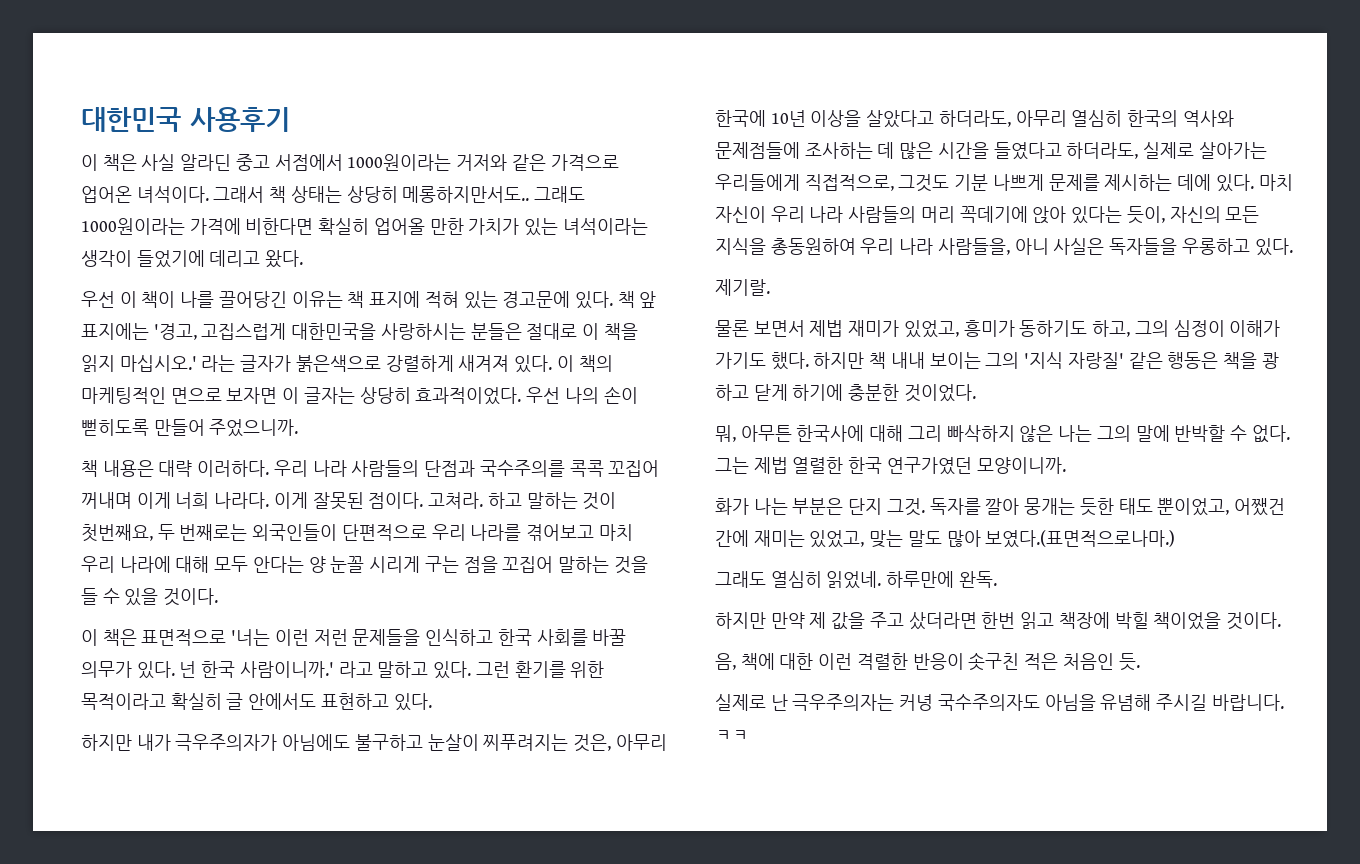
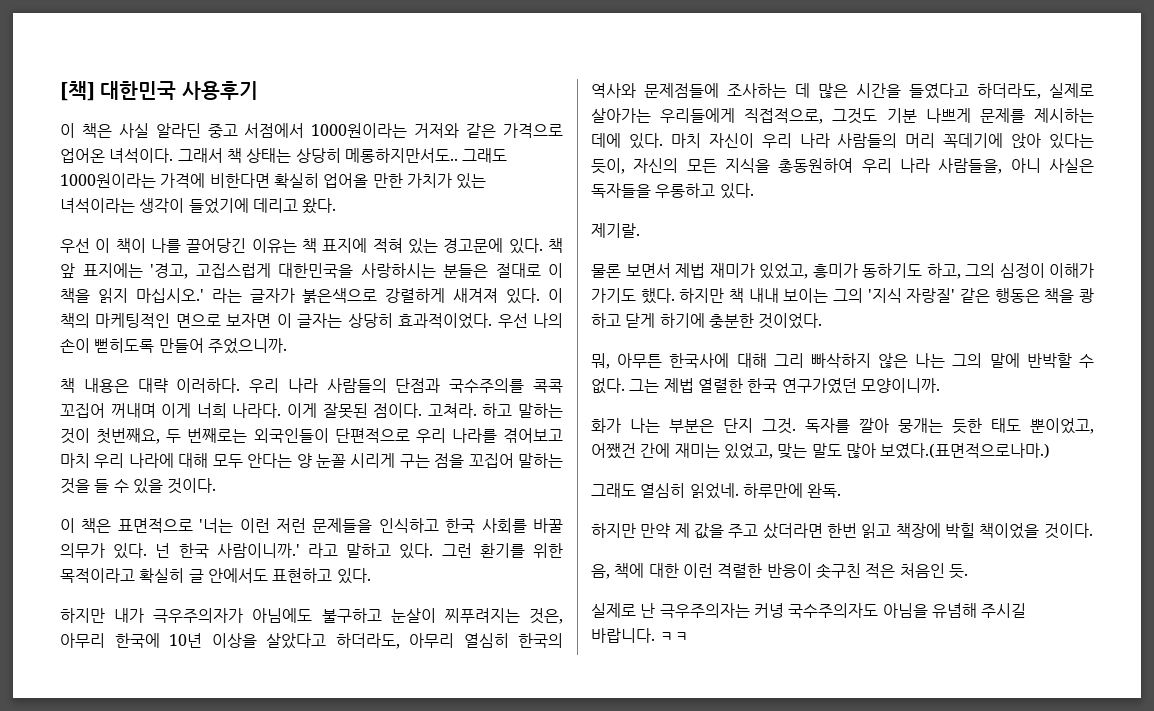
(81, 119) none -> [60,81,95,101] [책]

